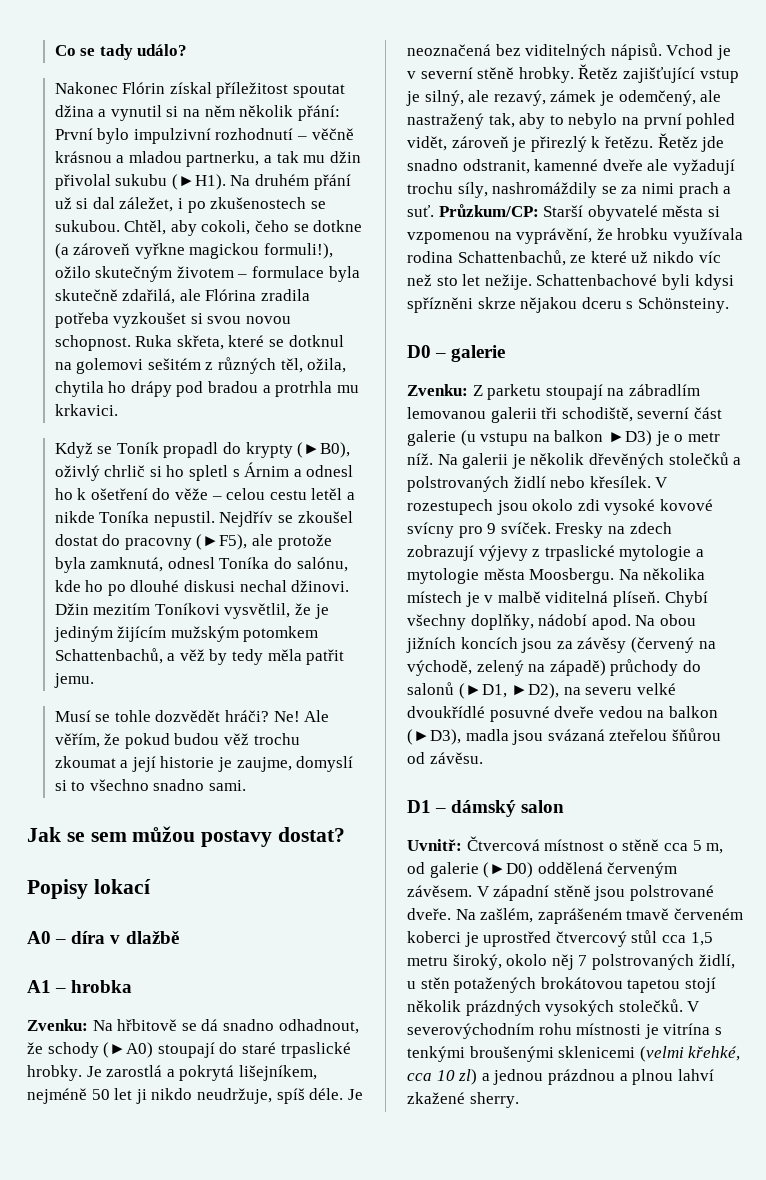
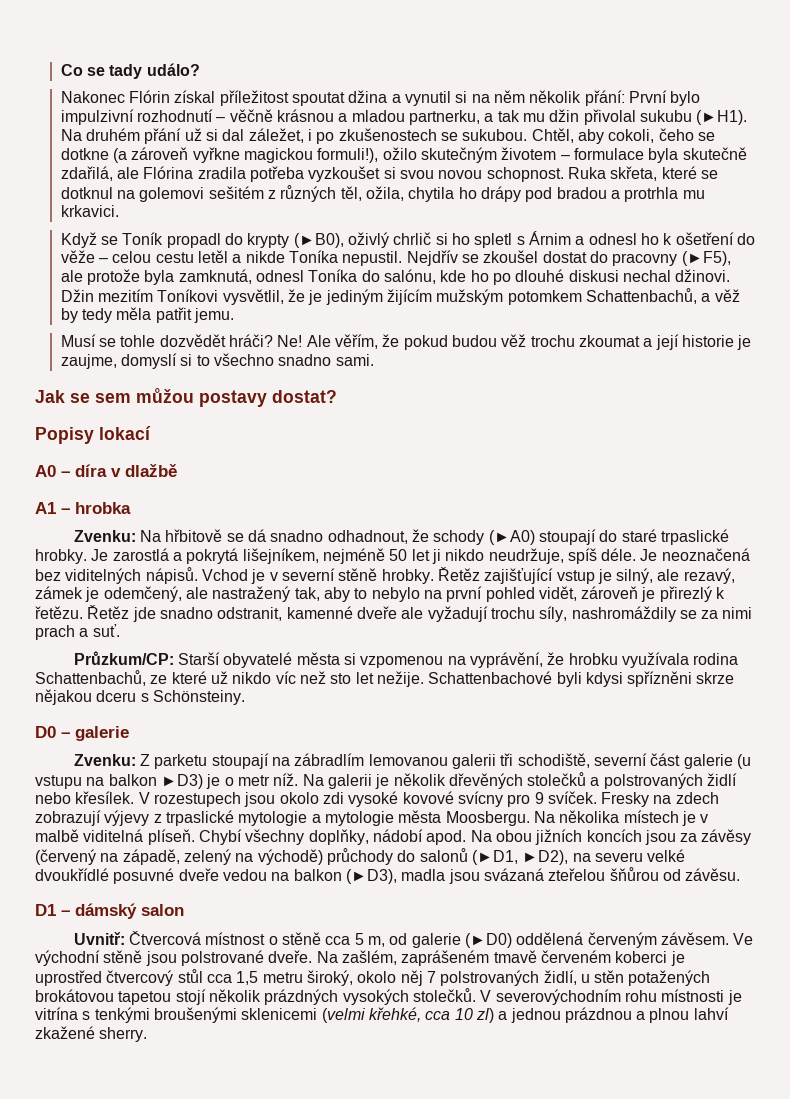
(434, 211) none -> (120, 630) //
[407,660,472,676] východě, -> [122,849,180,865] západě,
[549,660,606,676] západě) -> [257,849,323,865] východě)
[476,885,550,901] V západní -> [733,933,754,945] [35,950,100,966] Ve východní

